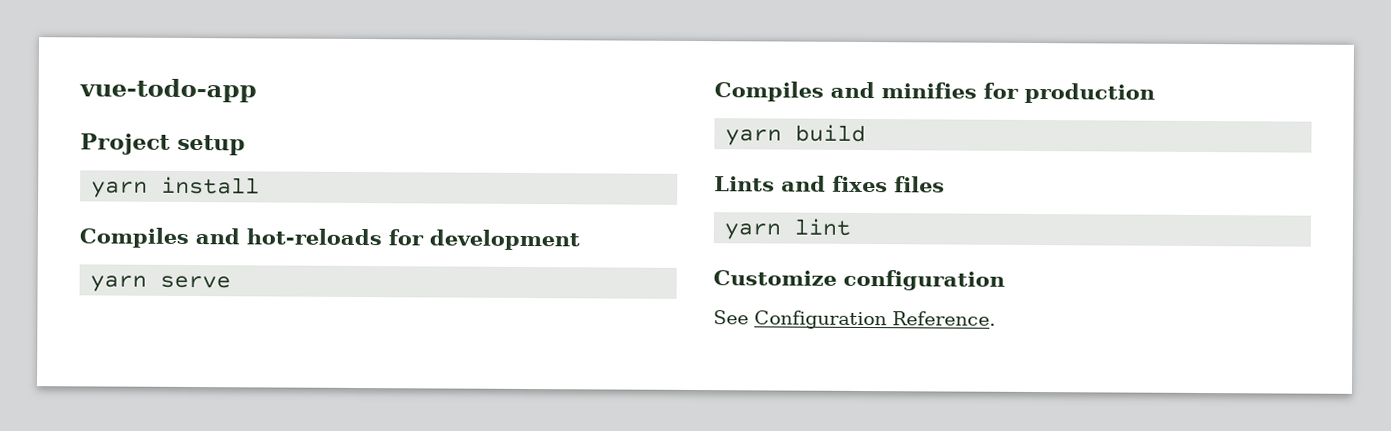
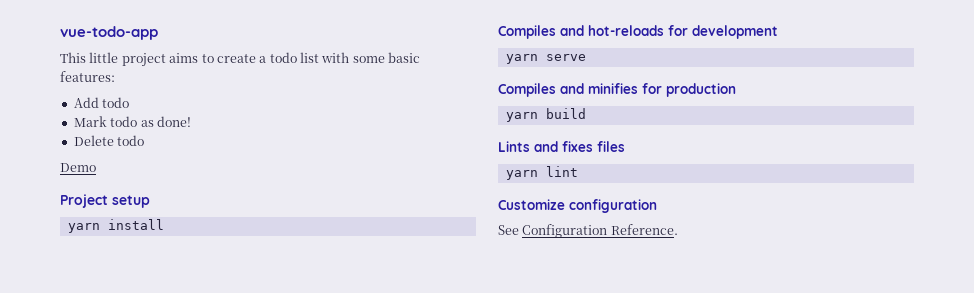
(257, 90) none -> [60,52,421,67] [60,71,115,82] [73,97,130,108] [73,116,191,127] [73,135,145,146] [60,163,96,172] // This little project aims to create a todo list with some basic features: // Add todo // Mark todo as done! // Delete todo // Demo

